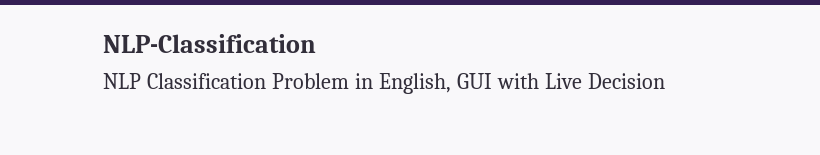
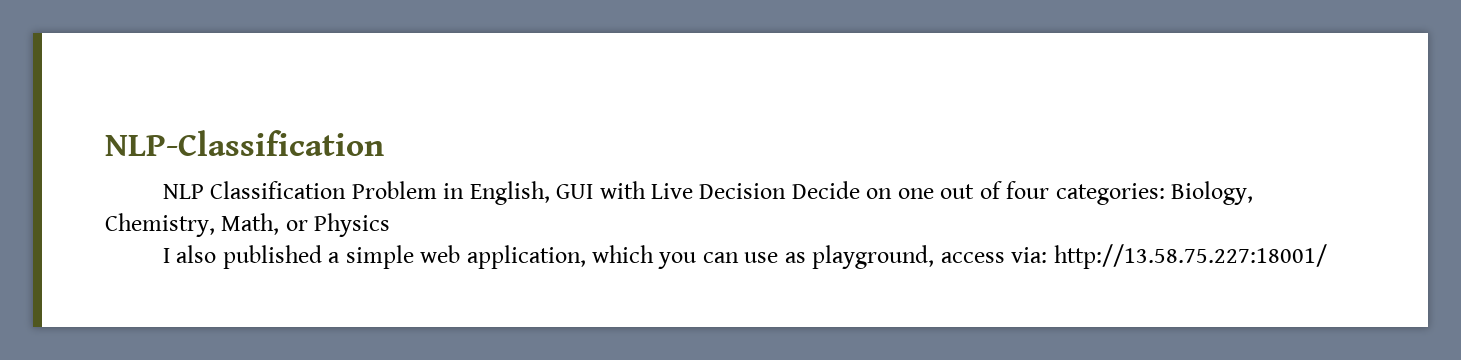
(665, 81) none -> [791,181,1254,205] [105,213,391,237] [162,244,1327,269] Decide on one out of four categories: Biology, Chemistry, Math, or Physics // I also published a simple web application, which you can use as playground, access via: http://13.58.75.227:18001/

